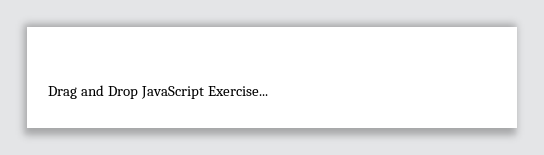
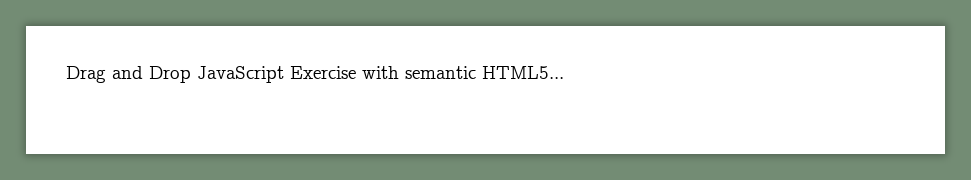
[207,86,268,96] Exercise... -> [290,66,564,79] Exercise with semantic HTML5...

